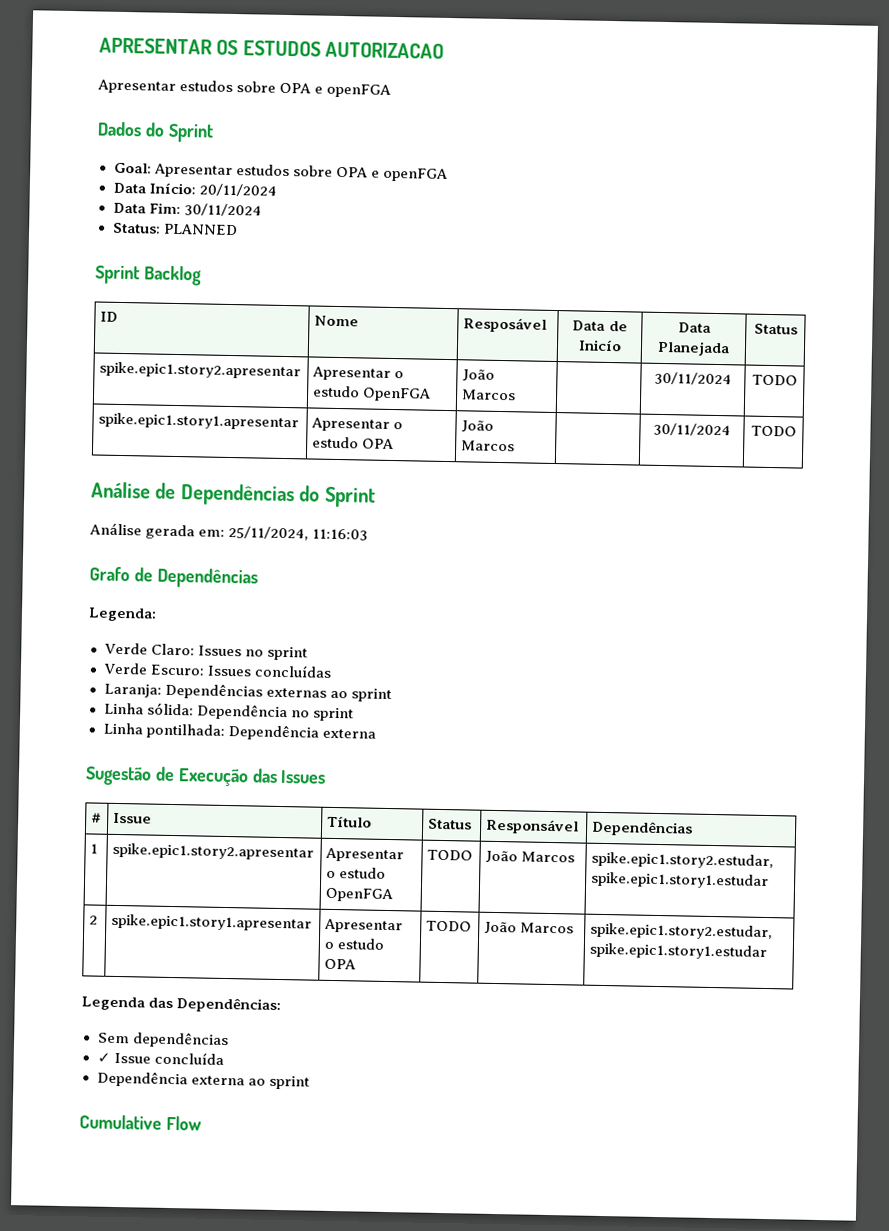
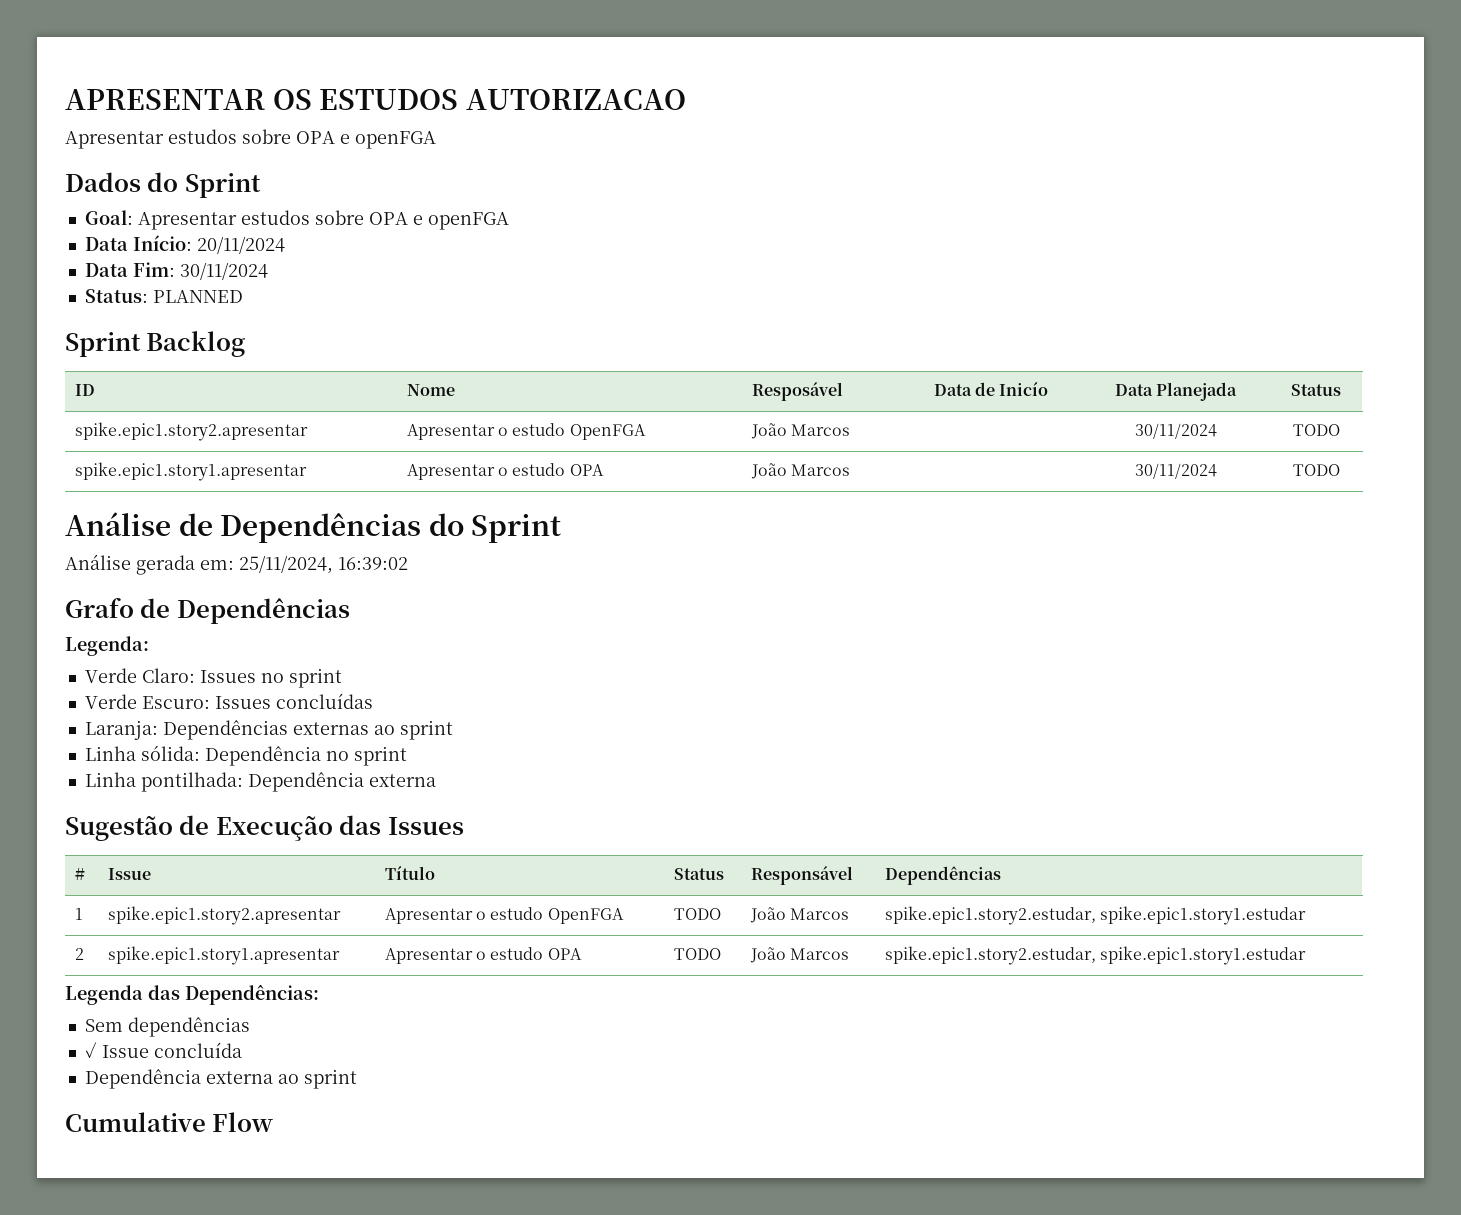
[312,528,369,541] 11:16:03 -> [338,557,408,570] 16:39:02

